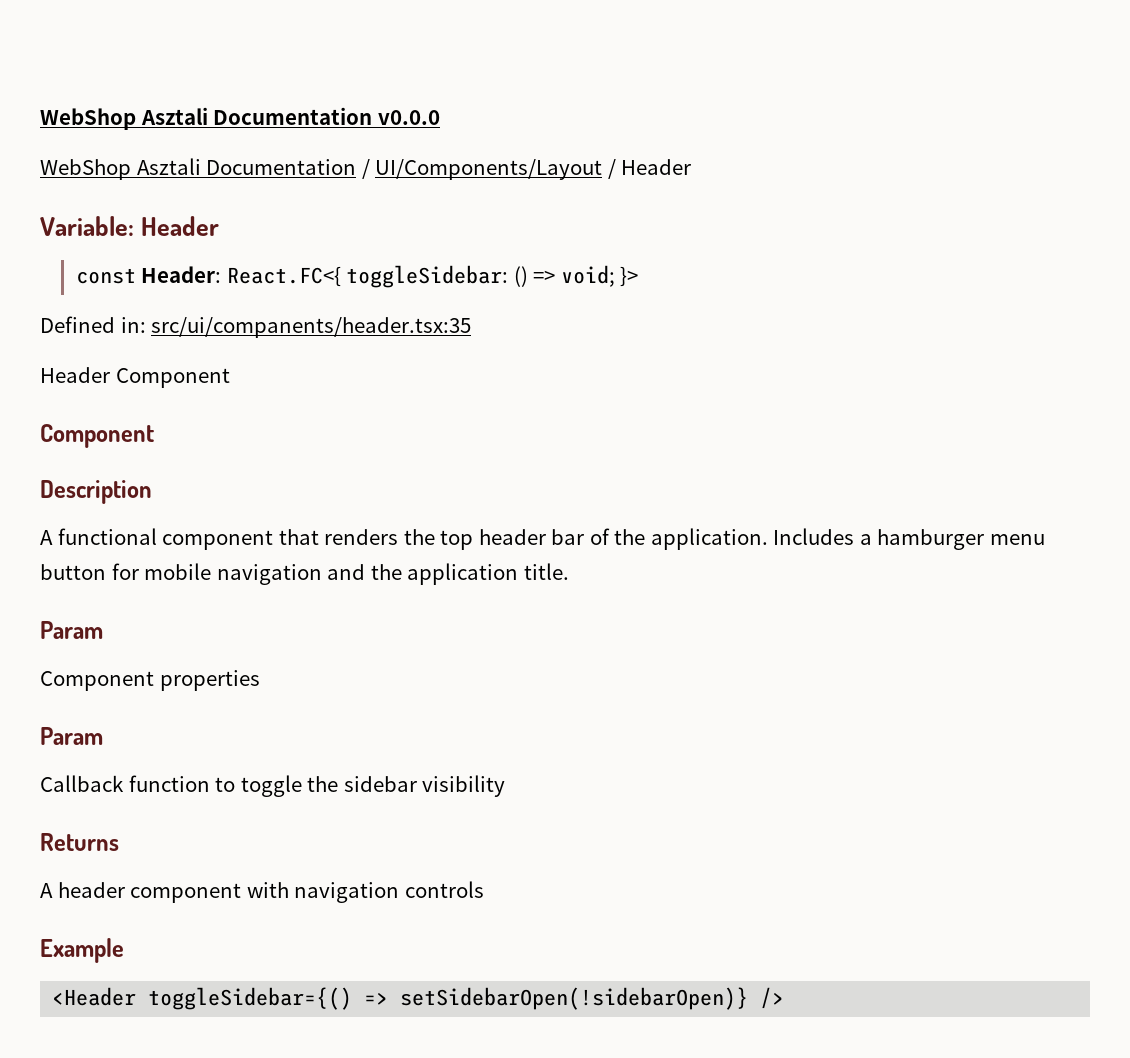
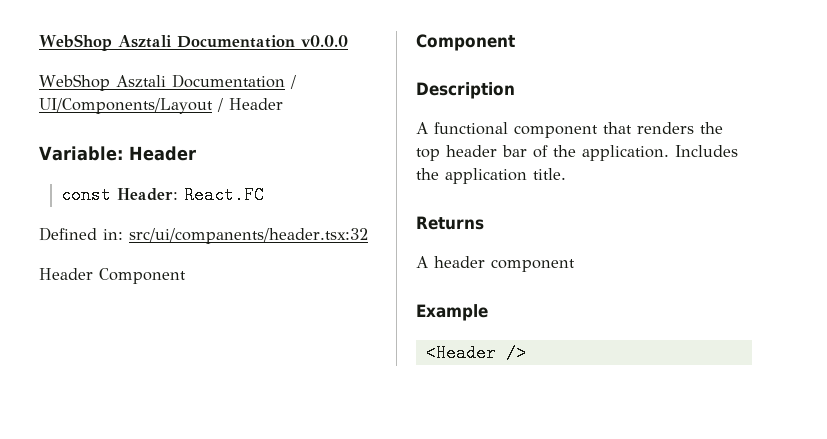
[226,265,639,288] React.FC<{ toggleSidebar: () => void; }> -> [184,186,265,204] React.FC
[151,317,472,338] src/ui/companents/header.tsx:35 -> [129,228,368,244] src/ui/companents/header.tsx:32
[859,529,1046,550] [40,563,569,585] [40,621,103,639] [40,670,260,691] [40,727,103,745] [40,775,506,797] a hamburger menu button for mobile navigation and the application title. // Param // Component properties // Param // Callback function to toggle the sidebar visibility -> [416,168,566,184] the application title.
[246,881,484,903] with navigation controls -> (575, 265) none
[148,987,749,1010] toggleSidebar={() => setSidebarOpen(!sidebarOpen)} -> (496, 353) none

